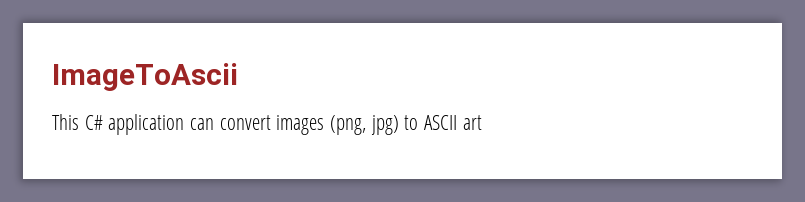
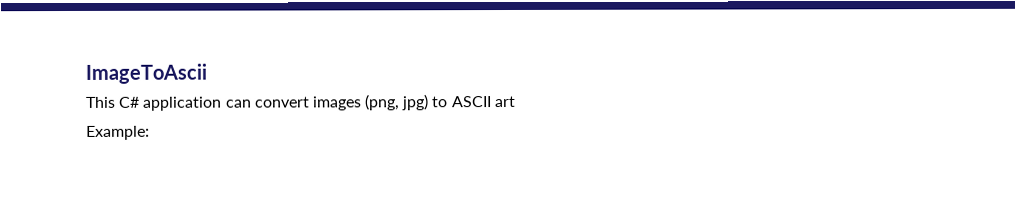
(482, 122) none -> [86,125,150,140] // Example:

